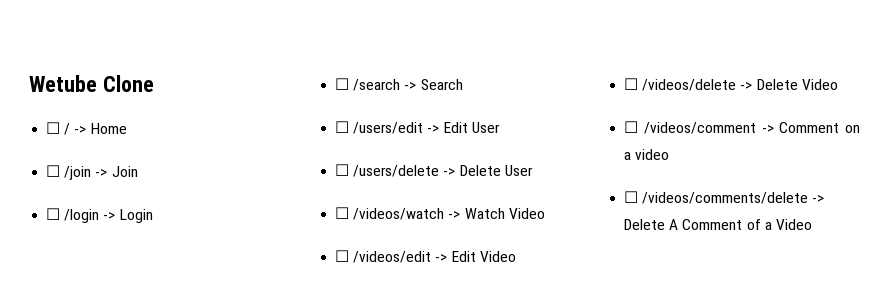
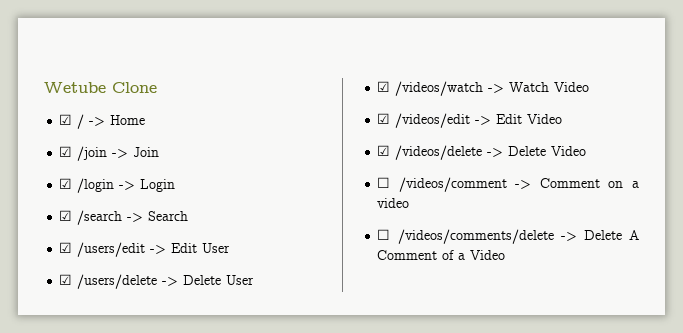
[46,122,61,134] ☐ -> [59,114,73,125] ☑
[46,165,61,177] ☐ -> [59,146,73,157] ☑
[46,208,61,220] ☐ -> [59,178,73,189] ☑
[335,78,350,90] ☐ -> [59,210,73,221] ☑
[335,121,350,133] ☐ -> [59,242,73,253] ☑
[335,164,350,176] ☐ -> [59,274,73,285] ☑
[335,207,350,219] ☐ -> [377,81,391,92] ☑
[335,250,350,262] ☐ -> [377,113,391,124] ☑
[624,78,639,90] ☐ -> [377,145,391,156] ☑

